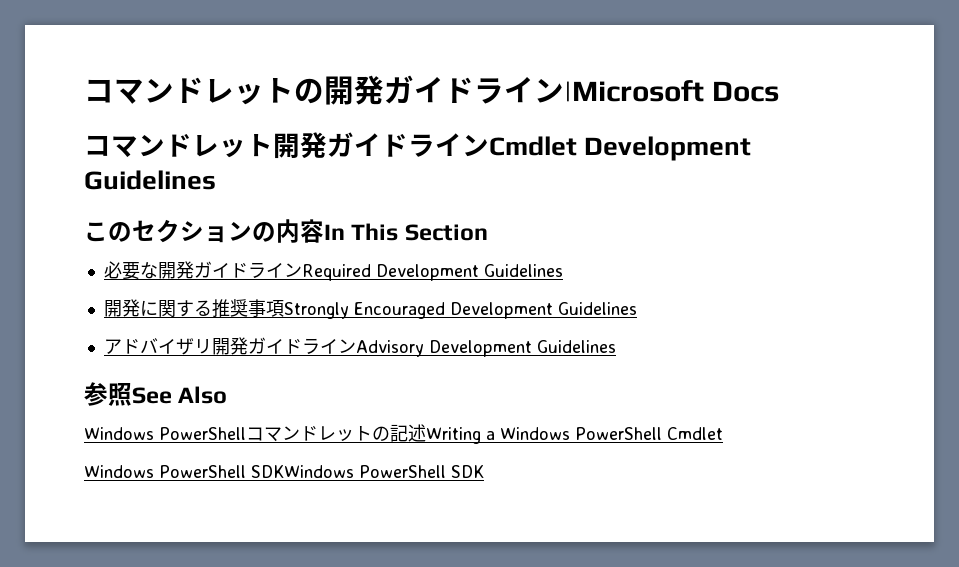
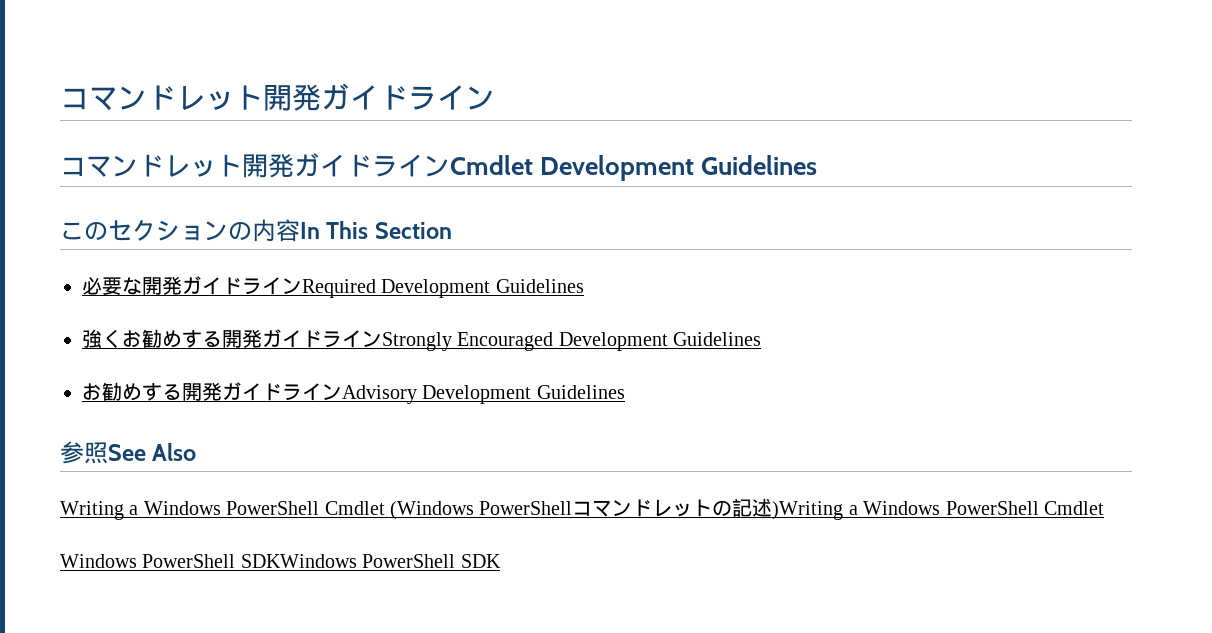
[84,75,779,105] コマンドレットの開発ガイドライン|Microsoft Docs -> [60,83,495,111] コマンドレット開発ガイドライン
[103,299,284,318] 開発に関する推奨事項 -> [82,329,382,349] 強くお勧めする開発ガイドライン
[103,338,212,355] アドバイザリ -> [82,382,182,401] お勧めする
[84,427,154,440] Windows -> [60,501,474,520] Writing a Windows PowerShell Cmdlet (Windows
[426,427,481,444] Writing -> [772,501,844,520] )Writing

